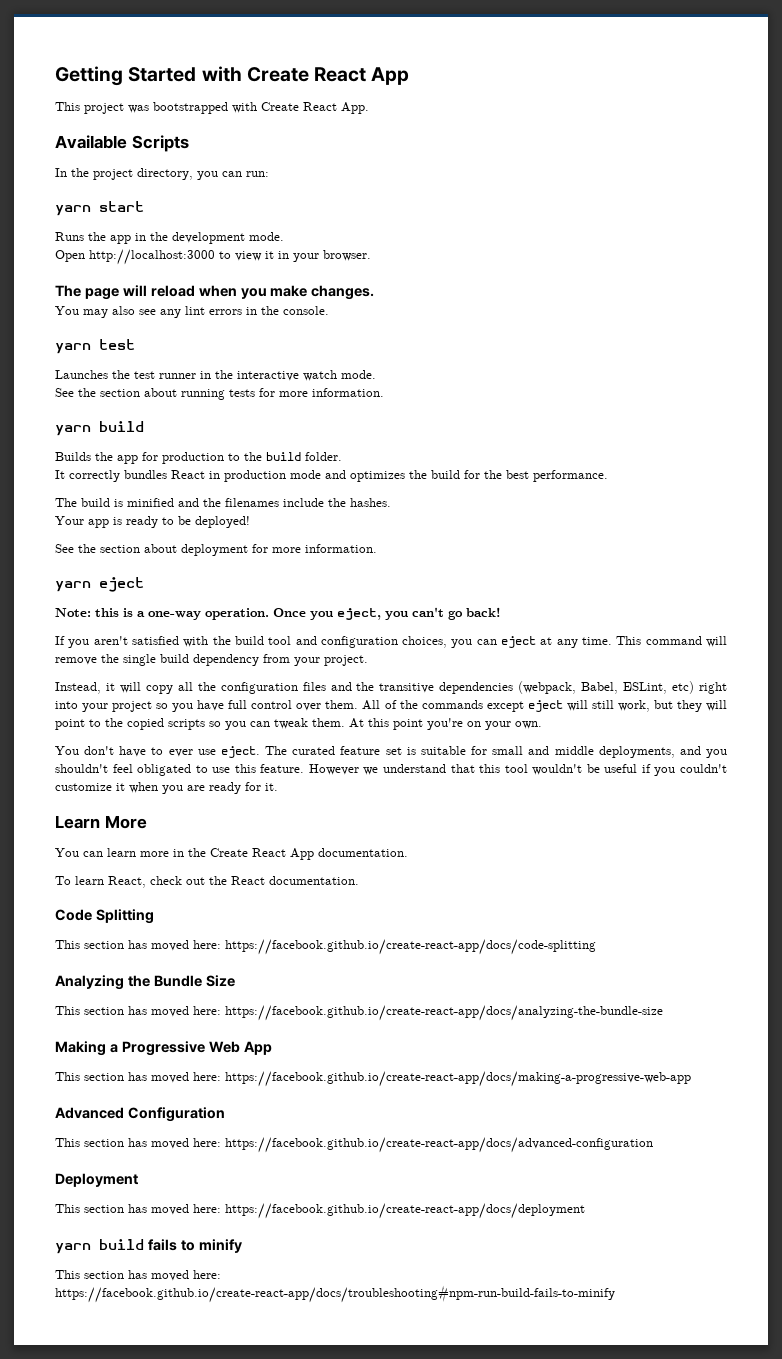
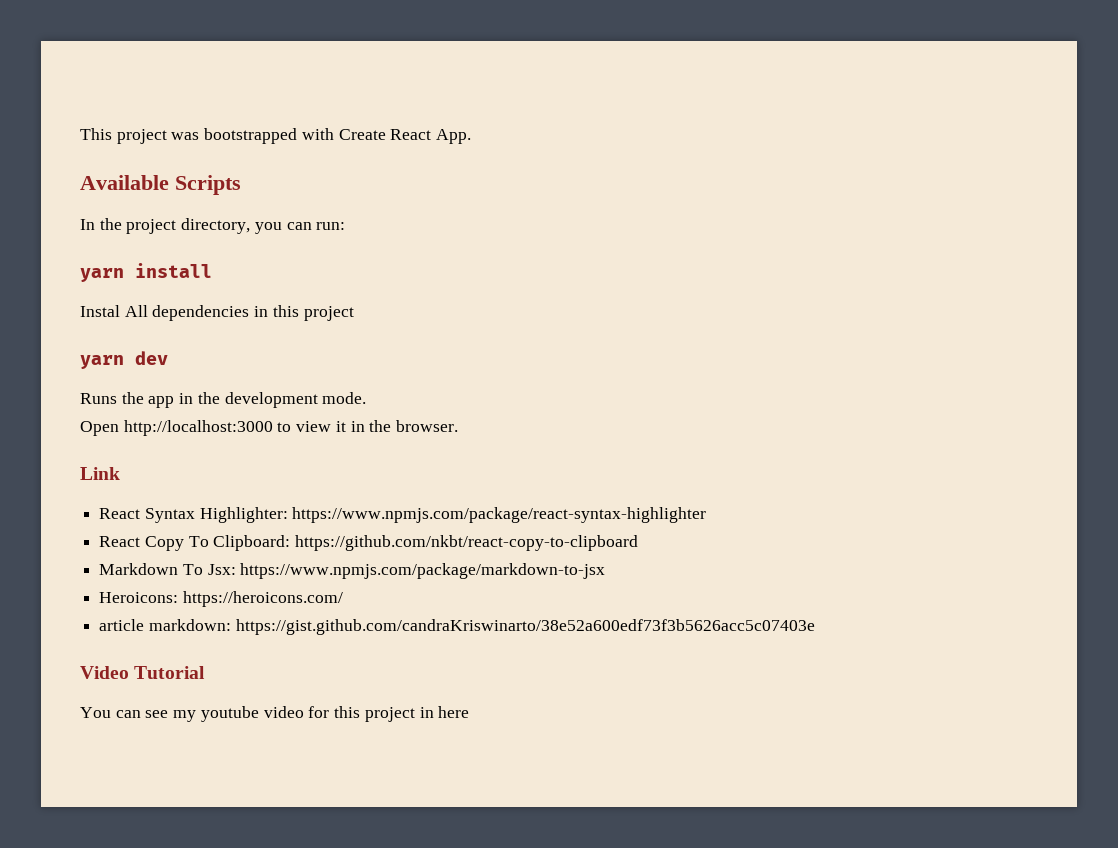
[55,66,410,86] Getting Started with Create React App // -> (80, 134) none
[99,201,144,212] start -> [135,263,212,278] [80,305,354,321] [80,351,168,369] install // Instal All dependencies in this project // yarn dev
[293,253,319,262] your -> [369,420,392,432] the
[55,285,375,300] [55,306,329,318] [55,339,135,354] [55,370,376,381] [55,388,384,400] [55,421,144,436] [55,452,342,464] [55,470,608,482] [55,498,391,507] [55,516,250,528] [55,544,377,556] [55,577,144,592] [55,607,501,620] [55,636,727,648] [55,654,368,666] [55,681,727,694] [55,700,727,712] [55,718,542,730] [55,746,727,758] [55,764,727,776] [55,782,278,794] [55,815,147,829] [55,848,408,860] [55,876,359,888] [55,909,154,924] [55,939,596,955] [55,975,235,990] [55,1005,663,1021] [55,1041,272,1056] [55,1071,691,1087] [55,1107,225,1122] [55,1137,653,1153] [55,1173,138,1187] [55,1203,585,1219] [55,1239,242,1254] [55,1270,221,1281] [55,1285,615,1303] The page will reload when you make changes. // You may also see any lint errors in the console. // yarn test // Launches the test runner in the interactive watch mode. // See the section about running tests for more information. // yarn build // Builds the app for production to the build folder. // It correctly bundles React in production mode and optimizes the build for the best performance. // The build is minified and the filenames include the hashes. // Your app is ready to be deployed! // See the section about deployment for more information. // yarn eject // Note: this is a one-way operation. Once you eject, you can't go back! // If you aren't satisfied with the build tool and configuration choices, you can eject at any time. This command will remove the single build dependency from your project. // Instead, it will copy all the configuration files and the transitive dependencies (webpack, Babel, ESLint, etc) right into your project so you have full control over them. All of the commands except eject will still work, but they will point to the copied scripts so you can tweak them. At this point you're on your own. // You don't have to ever use eject. The curated feature set is suitable for small and middle deployments, and you shouldn't feel obligated to use this feature. However we understand that this tool wouldn't be useful if you couldn't customize it when you are ready for it. // Learn More // You can learn more in the Create React App documentation. // To learn React, check out the React documentation. // Code Splitting // This section has moved here: https://facebook.github.io/create-react-app/docs/code-splitting // Analyzing the Bundle Size // This section has moved here: https://facebook.github.io/create-react-app/docs/analyzing-the-bundle-size // Making a Progressive Web App // This section has moved here: https://facebook.github.io/create-react-app/docs/making-a-progressive-web-app // Advanced Configuration // This section has moved here: https://facebook.github.io/create-react-app/docs/advanced-configuration // Deployment // This section has moved here: https://facebook.github.io/create-react-app/docs/deployment // yarn build fails to minify // This section has moved here: https://facebook.github.io/create-react-app/docs/troubleshooting#npm-run-build-fails-to-minify -> [80,467,120,480] [99,507,707,523] [99,535,639,551] [99,563,606,579] [99,591,343,607] [99,619,815,635] [80,666,206,679] [80,706,470,722] Link // React Syntax Highlighter: https://www.npmjs.com/package/react-syntax-highlighter // React Copy To Clipboard: https://github.com/nkbt/react-copy-to-clipboard // Markdown To Jsx: https://www.npmjs.com/package/markdown-to-jsx // Heroicons: https://heroicons.com/ // article markdown: https://gist.github.com/candraKriswinarto/38e52a600edf73f3b5626acc5c07403e // Video Tutorial // You can see my youtube video for this project in here

